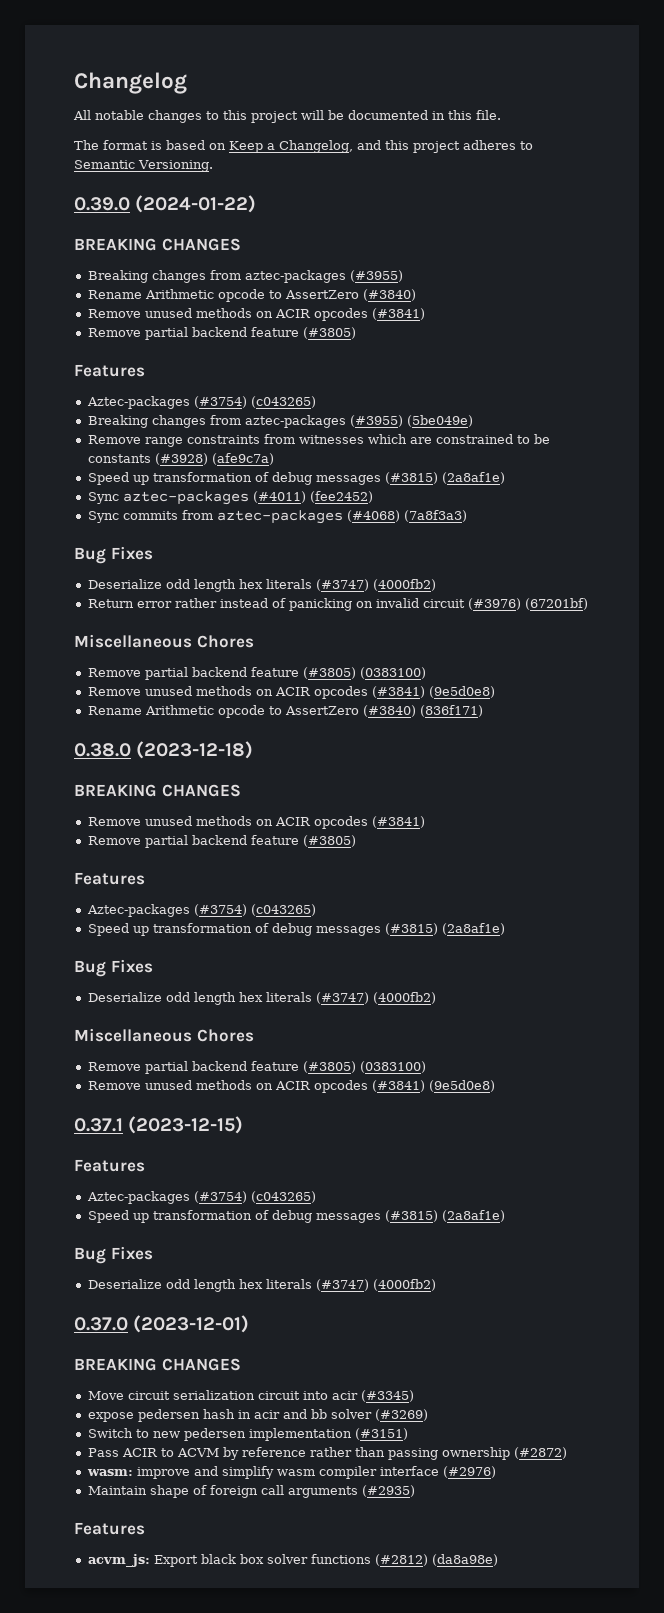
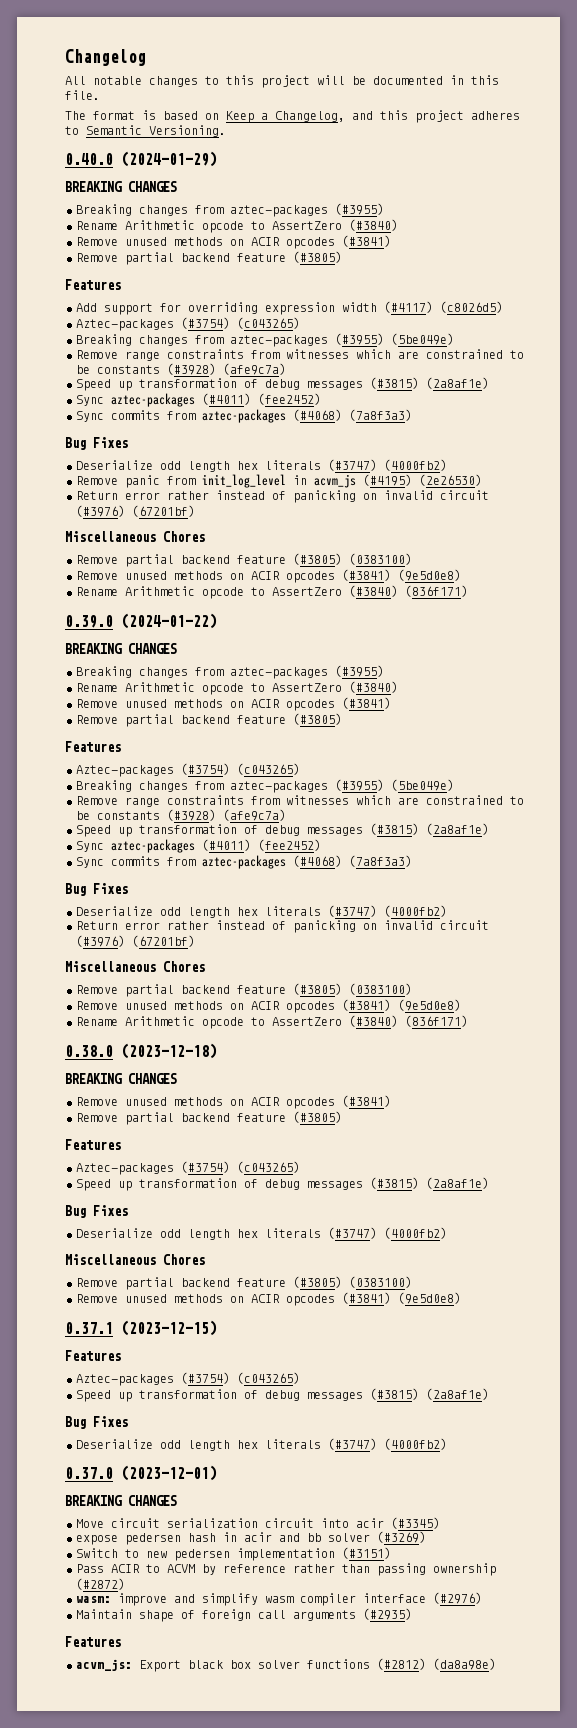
(213, 166) none -> [65,151,217,167] [65,181,177,192] [76,203,384,217] [76,219,398,233] [76,235,391,249] [76,251,342,265] [65,279,121,290] [76,301,503,315] [76,317,300,331] [76,333,454,347] [76,349,524,361] [76,363,286,375] [76,377,489,391] [76,393,321,407] [76,409,412,423] [65,437,128,450] [76,459,447,472] [76,474,482,488] [76,490,489,503] [76,505,195,517] [65,531,205,542] [76,553,412,567] [76,569,461,583] [76,585,468,599] // 0.40.0 (2024-01-29) // BREAKING CHANGES // Breaking changes from aztec-packages (#3955) // Rename Arithmetic opcode to AssertZero (#3840) // Remove unused methods on ACIR opcodes (#3841) // Remove partial backend feature (#3805) // Features // Add support for overriding expression width (#4117) (c8026d5) // Aztec-packages (#3754) (c043265) // Breaking changes from aztec-packages (#3955) (5be049e) // Remove range constraints from witnesses which are constrained to be constants (#3928) (afe9c7a) // Speed up transformation of debug messages (#3815) (2a8af1e) // Sync aztec-packages (#4011) (fee2452) // Sync commits from aztec-packages (#4068) (7a8f3a3) // Bug Fixes // Deserialize odd length hex literals (#3747) (4000fb2) // Remove panic from init_log_level in acvm_js (#4195) (2e26530) // Return error rather instead of panicking on invalid circuit (#3976) (67201bf) // Miscellaneous Chores // Remove partial backend feature (#3805) (0383100) // Remove unused methods on ACIR opcodes (#3841) (9e5d0e8) // Rename Arithmetic opcode to AssertZero (#3840) (836f171)

